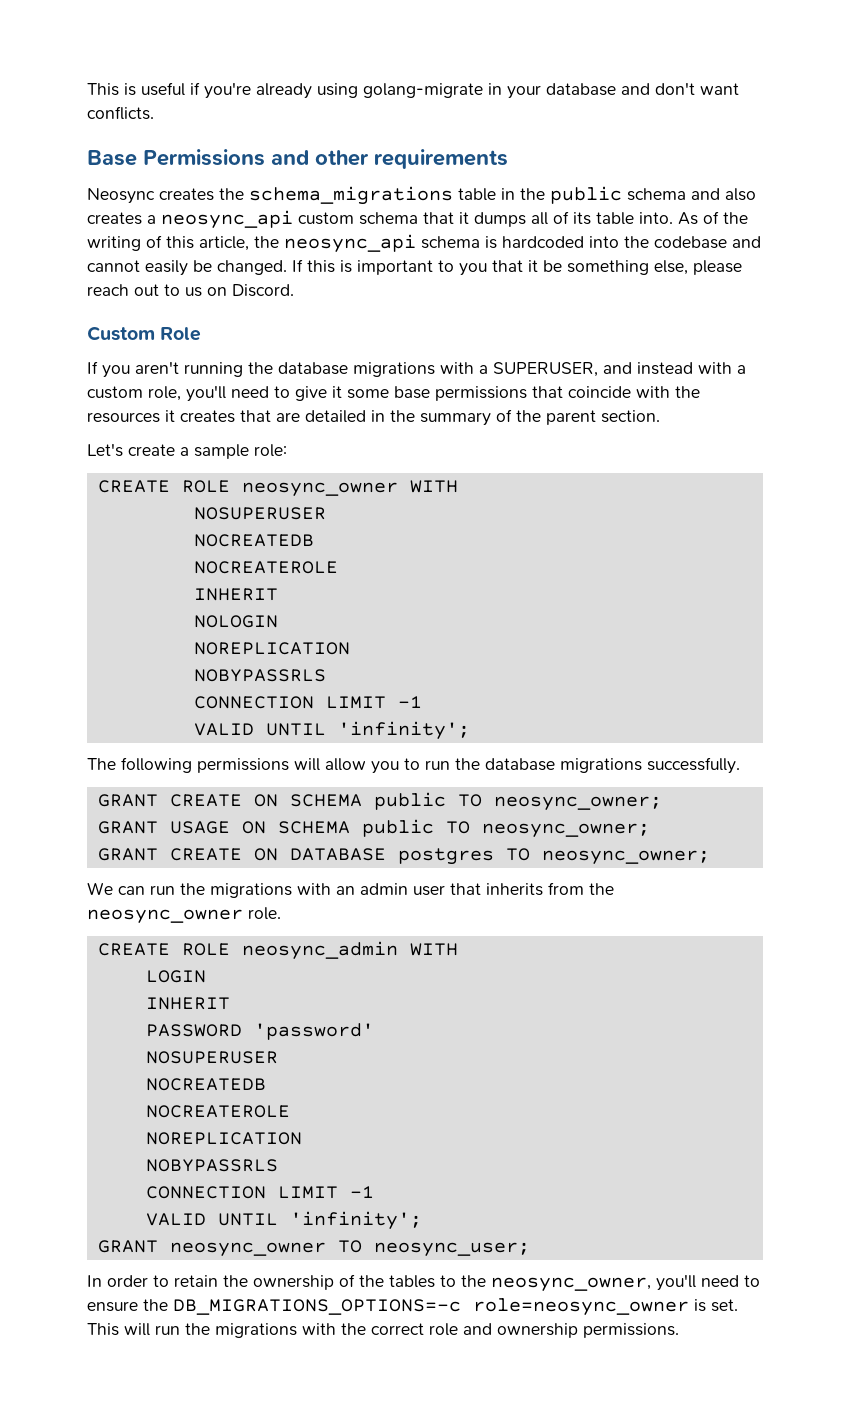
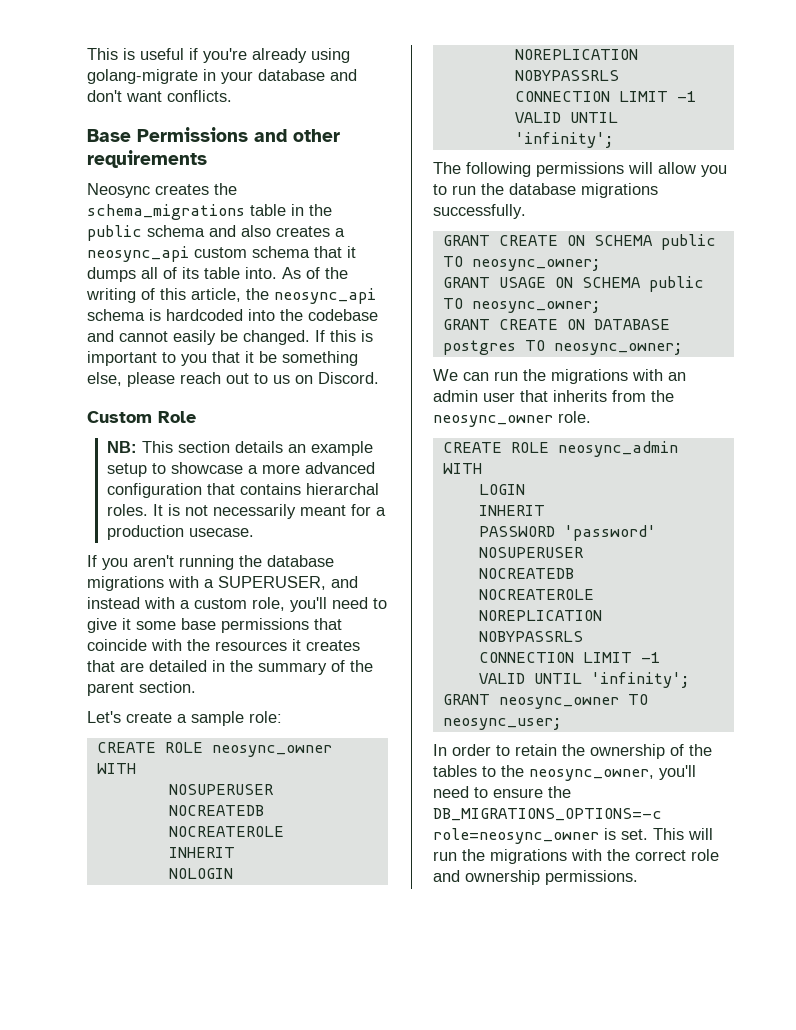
(202, 334) none -> [106,441,373,456] [106,462,375,477] [106,483,379,498] [106,504,386,519] [106,525,254,540] // NB: This section details an example setup to showcase a more advanced configuration that contains hierarchal roles. It is not necessarily meant for a production usecase.

